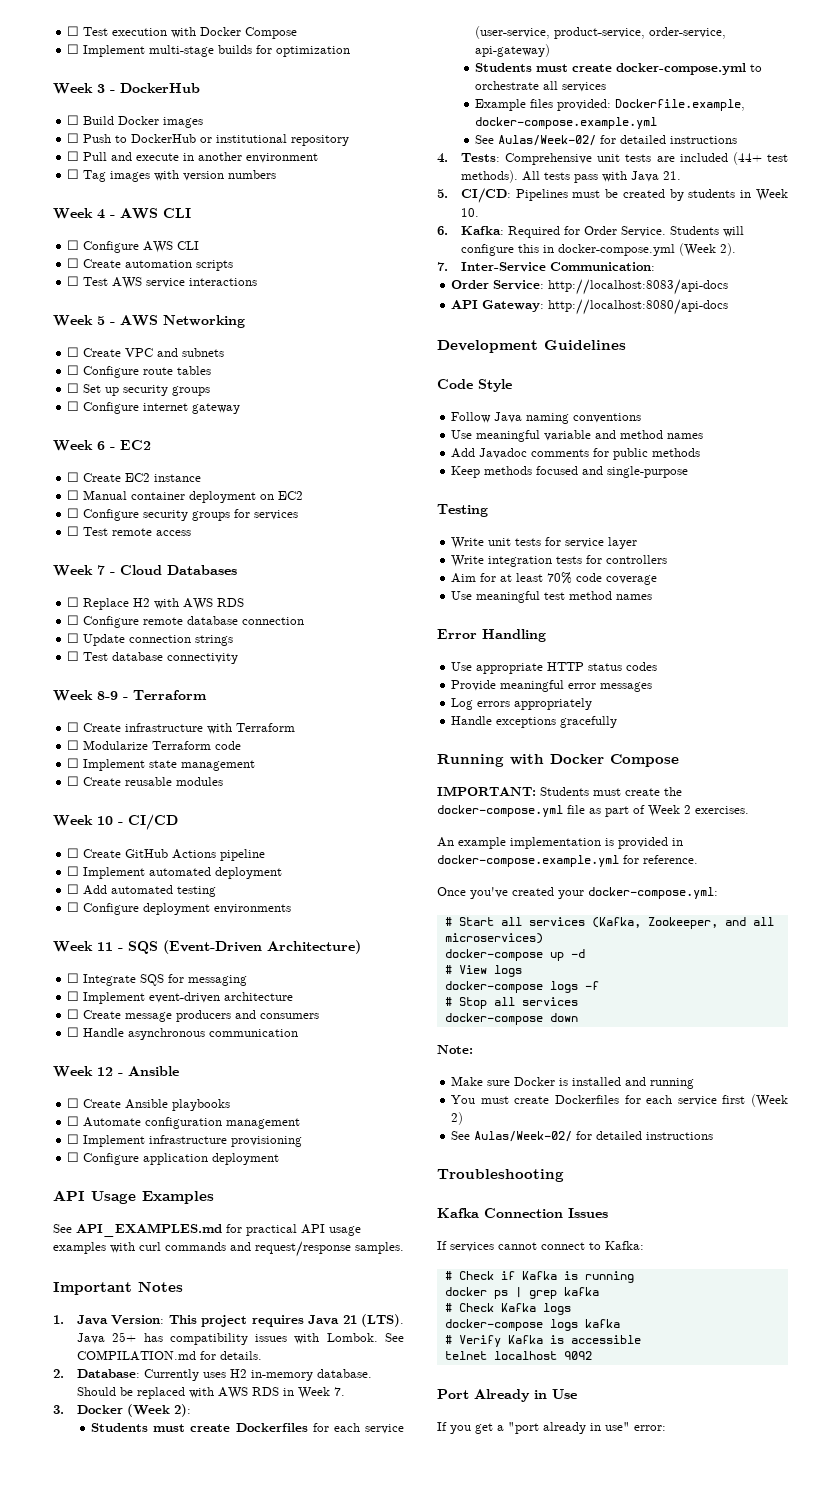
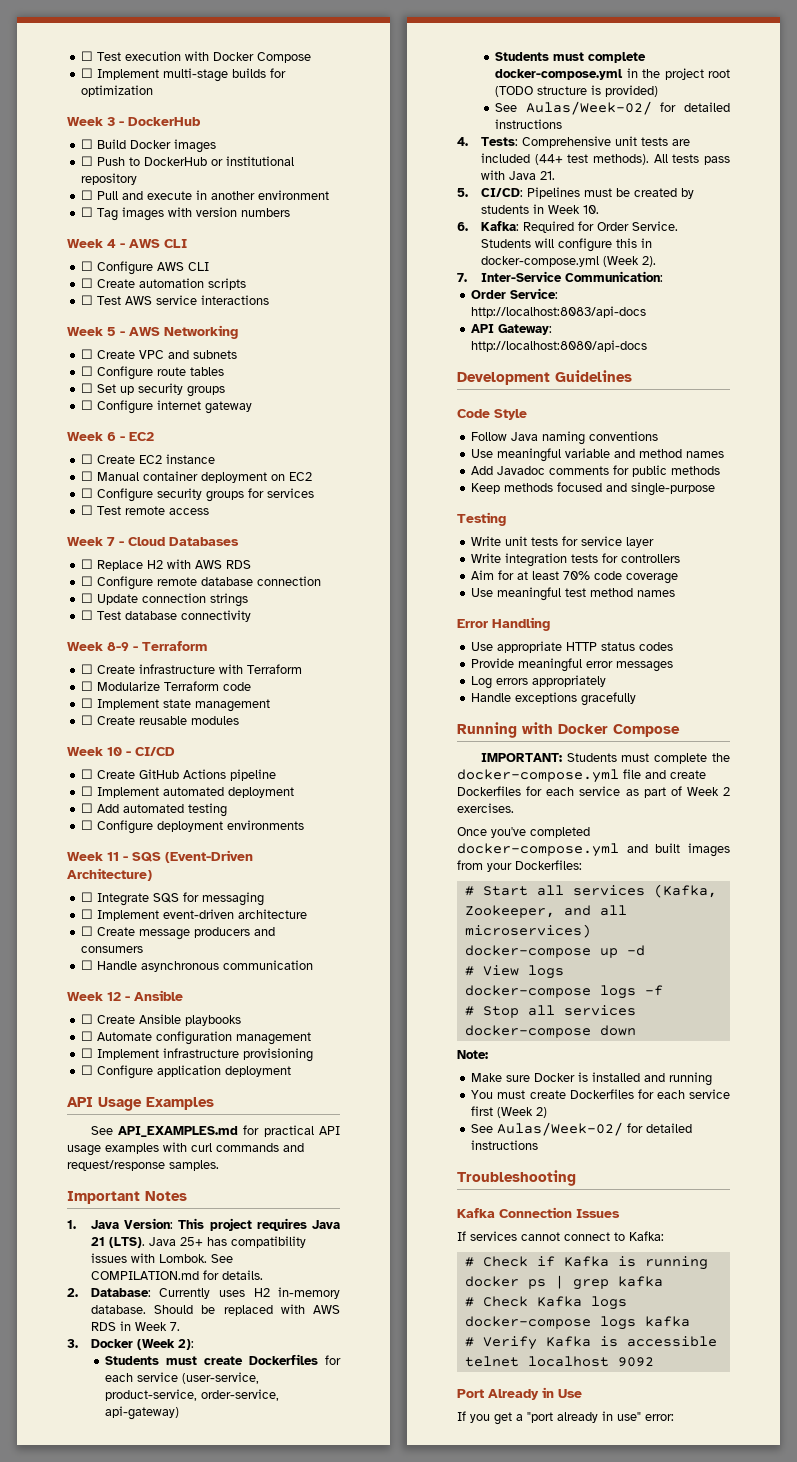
[572,63,763,75] [475,81,607,92] [475,99,746,111] [475,117,658,129] create docker-compose.yml to orchestrate all services // Example files provided: Dockerfile.example, docker-compose.example.yml -> [588,52,647,63] [495,68,730,80] [495,85,659,97] complete docker-compose.yml in the project root (TODO structure is provided)
[625,788,660,796] create -> [654,753,708,764] complete
(585, 809) none -> [645,770,706,779] [457,786,621,796] and create Dockerfiles for each service
[437,837,683,849] [437,855,698,867] [437,887,718,899] An example implementation is provided in docker-compose.example.yml for reference. // Once you've created your docker-compose.yml: -> [457,827,590,838] [457,843,730,857] [457,860,582,872] Once you've completed docker-compose.yml and built images from your Dockerfiles:

